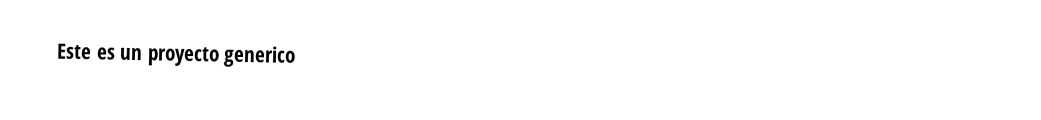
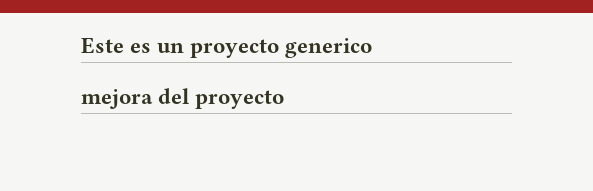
(297, 56) none -> [81,88,285,109] // mejora del proyecto

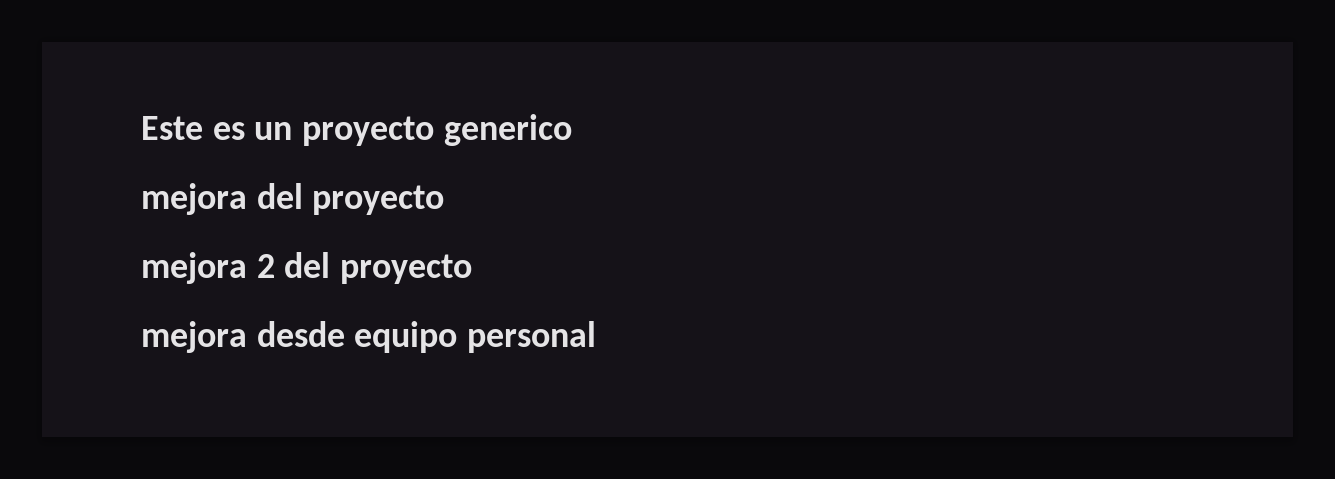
(285, 99) none -> [141,252,473,284] [141,321,597,353] // mejora 2 del proyecto // mejora desde equipo personal

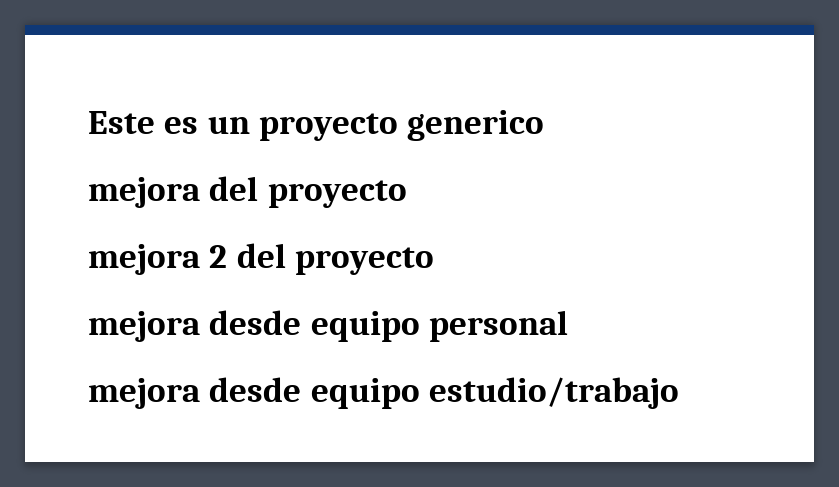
(597, 337) none -> [88,377,679,409] // mejora desde equipo estudio/trabajo

